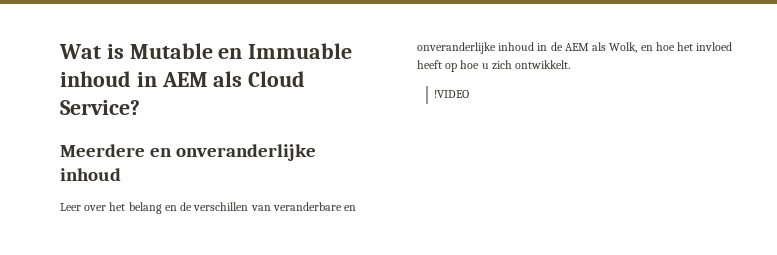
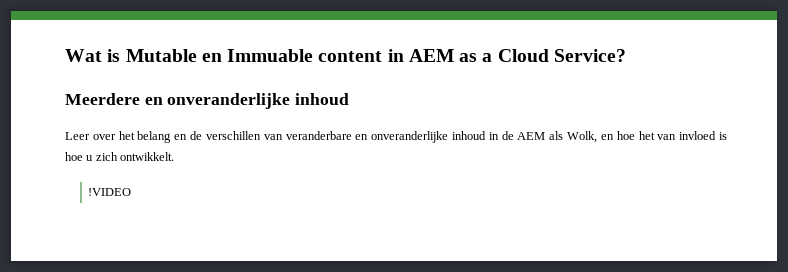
[60,71,131,87] inhoud -> [318,51,383,62] content
[213,71,243,87] als -> [459,53,493,62] as a
[696,42,733,51] [417,60,458,72] invloed heeft op -> [657,131,728,140] van invloed is

